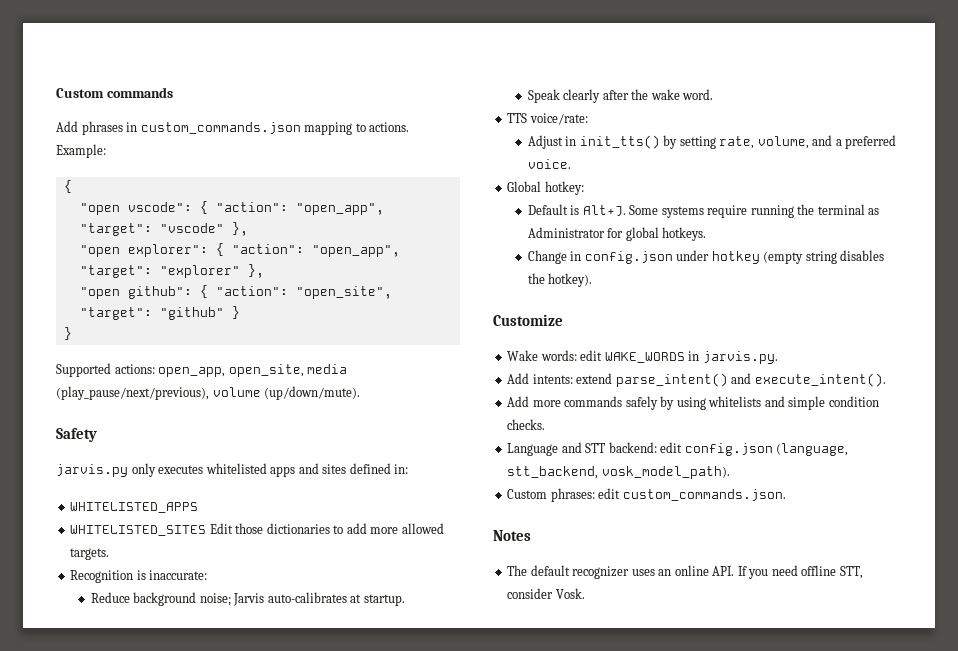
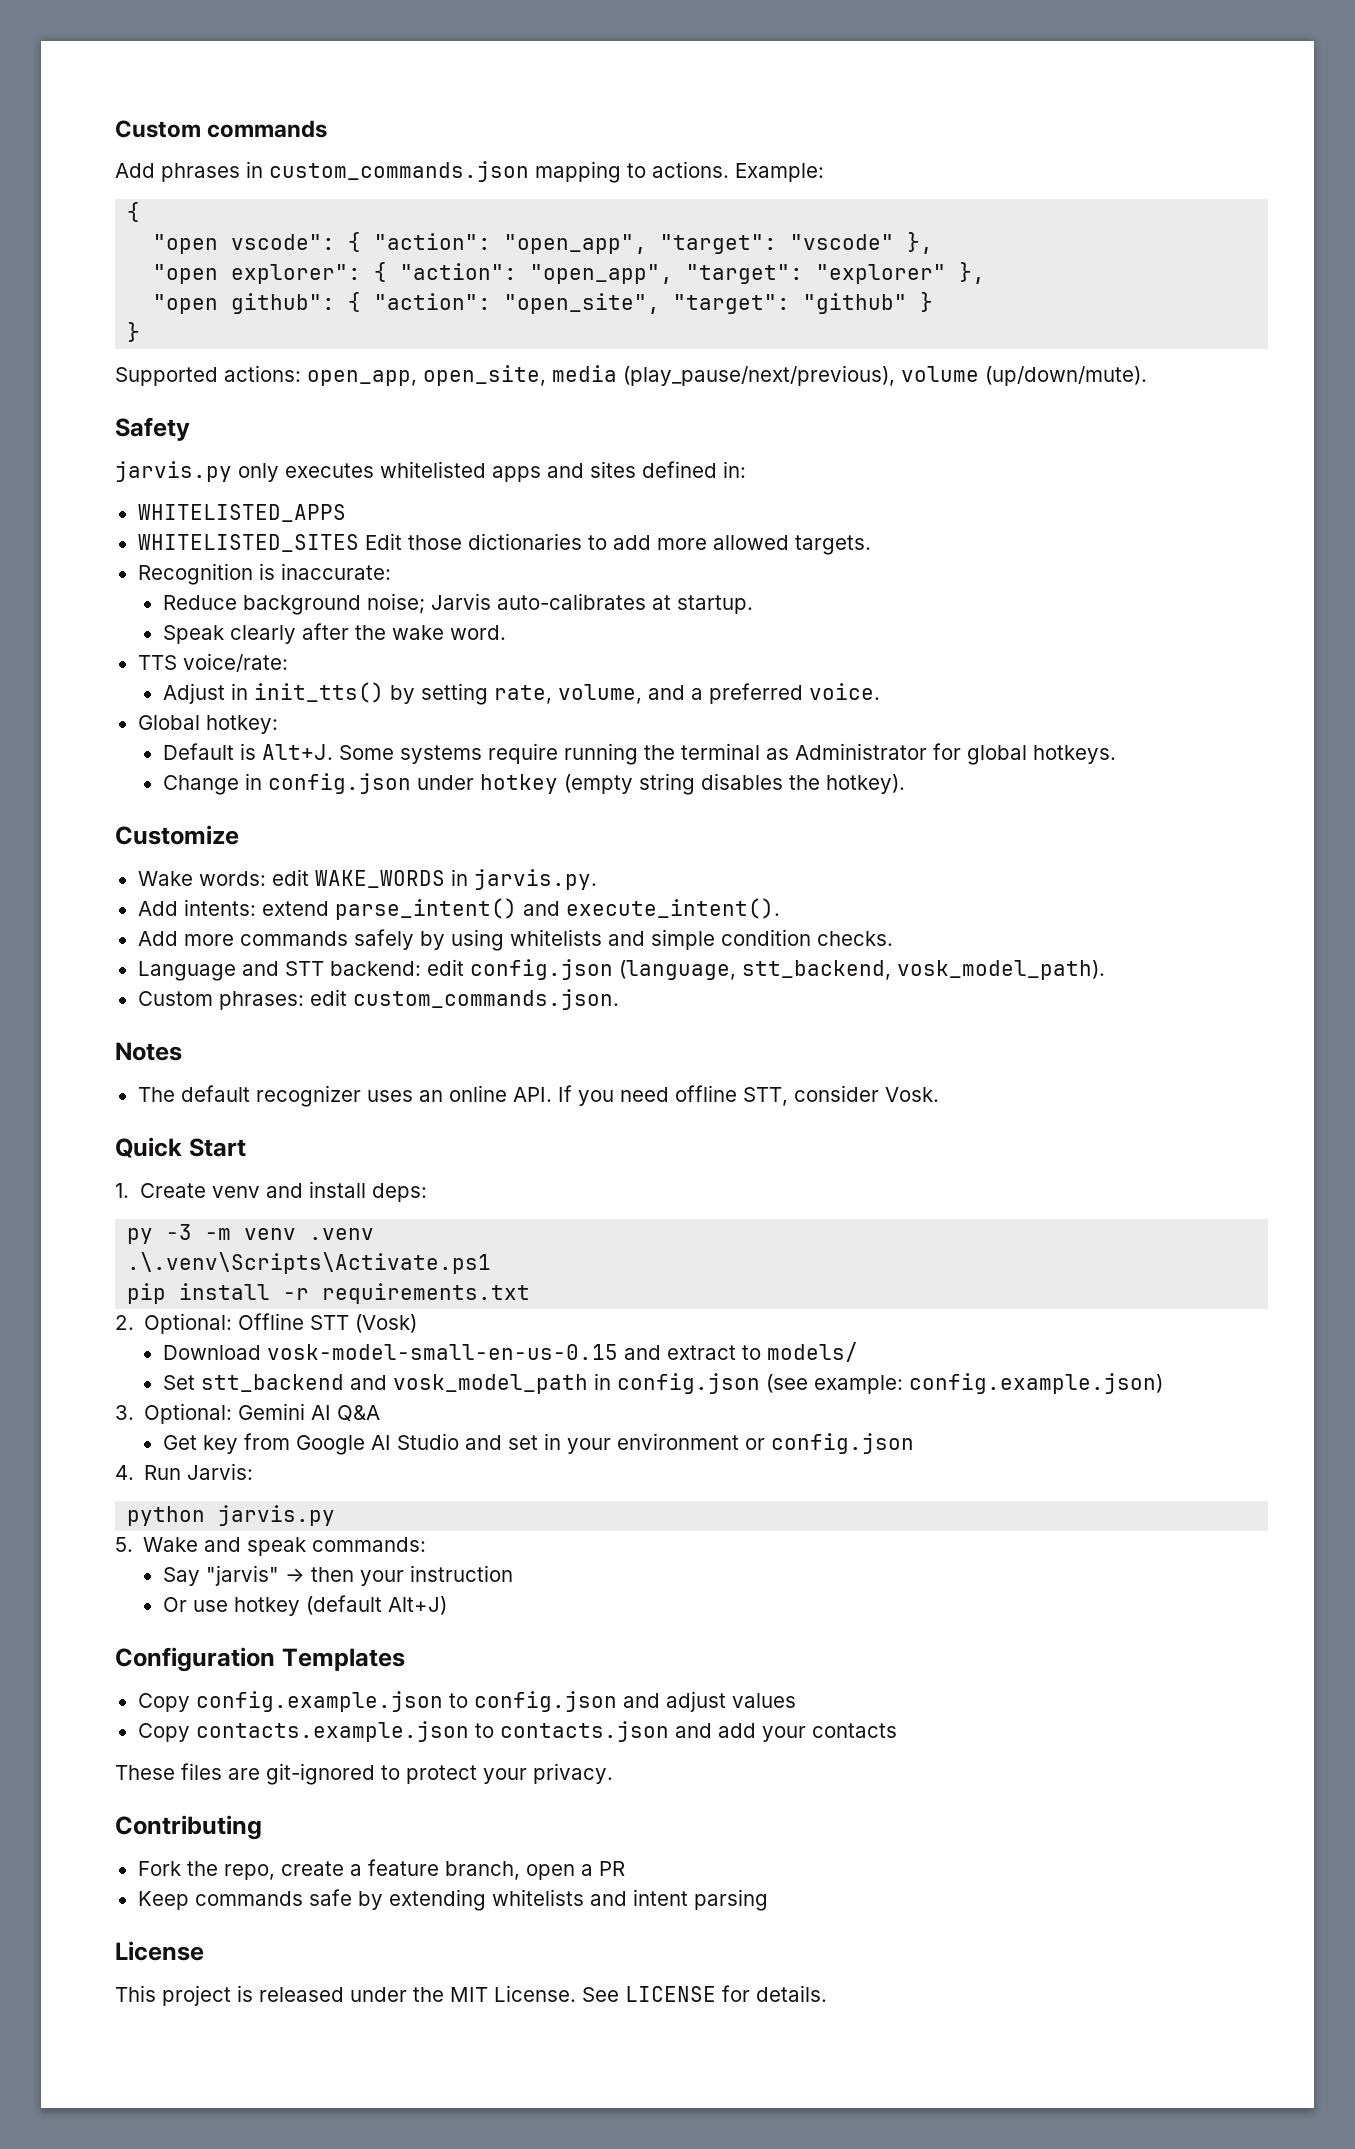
(585, 593) none -> [115,1137,246,1158] [115,1181,428,1202] [127,1224,375,1244] [127,1252,492,1274] [127,1283,531,1304] [115,1313,418,1334] [162,1342,858,1362] [162,1373,1163,1394] [115,1403,381,1424] [162,1433,914,1455] [115,1463,254,1480] [127,1505,336,1526] [115,1537,427,1556] [162,1565,513,1586] [162,1595,447,1616] [115,1647,405,1672] [137,1691,796,1712] [137,1721,897,1742] [115,1763,613,1785] [115,1815,262,1840] [137,1859,625,1880] [137,1889,768,1911] [115,1941,204,1961] [115,1985,827,2006] // Quick Start // 1. Create venv and install deps: // py -3 -m venv .venv // .\.venv\Scripts\Activate.ps1 // pip install -r requirements.txt // 2. Optional: Offline STT (Vosk) // Download vosk-model-small-en-us-0.15 and extract to models/ // Set stt_backend and vosk_model_path in config.json (see example: config.example.json) // 3. Optional: Gemini AI Q&A // Get key from Google AI Studio and set in your environment or config.json // 4. Run Jarvis: // python jarvis.py // 5. Wake and speak commands: // Say "jarvis" → then your instruction // Or use hotkey (default Alt+J) // Configuration Templates // Copy config.example.json to config.json and adjust values // Copy contacts.example.json to contacts.json and add your contacts // These files are git-ignored to protect your privacy. // Contributing // Fork the repo, create a feature branch, open a PR // Keep commands safe by extending whitelists and intent parsing // License // This project is released under the MIT License. See LICENSE for details.

